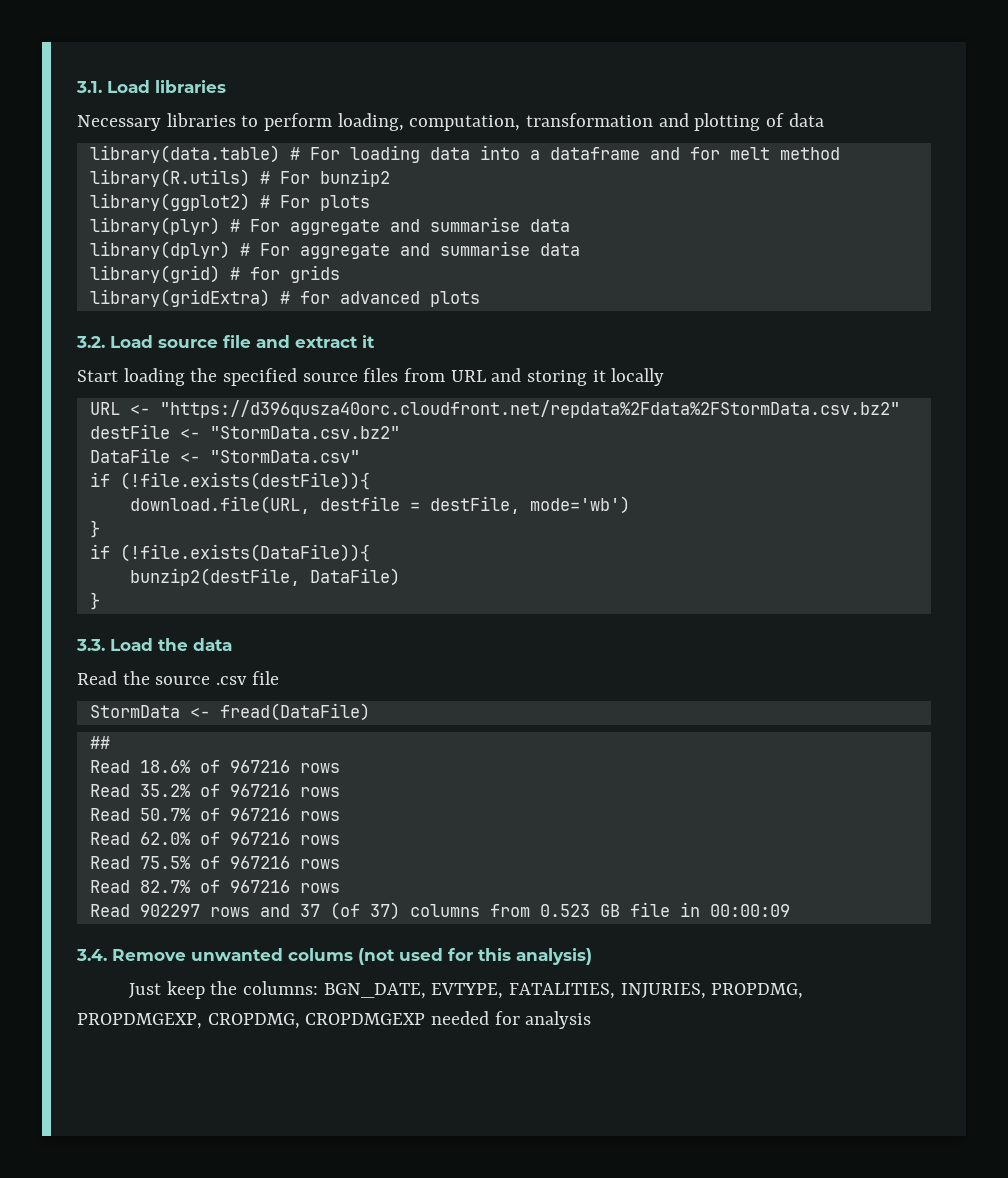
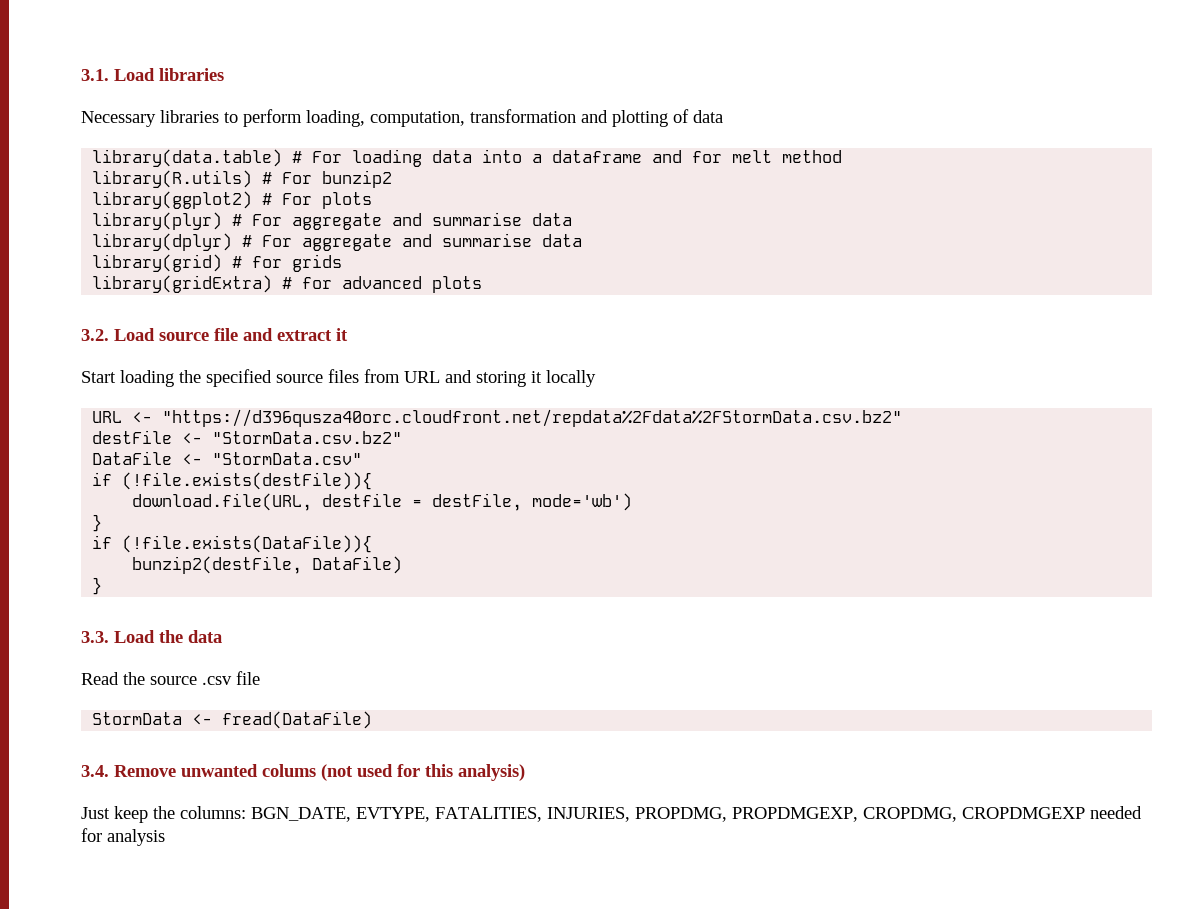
[89,736,110,749] [89,760,340,773] [89,784,340,797] [89,808,340,821] [89,832,340,845] [89,856,340,869] [89,880,340,893] [89,902,790,920] // ## // Read 18.6% of 967216 rows // Read 35.2% of 967216 rows // Read 50.7% of 967216 rows // Read 62.0% of 967216 rows // Read 75.5% of 967216 rows // Read 82.7% of 967216 rows // Read 902297 rows and 37 (of 37) columns from 0.523 GB file in 00:00:09 -> (373, 720) none

